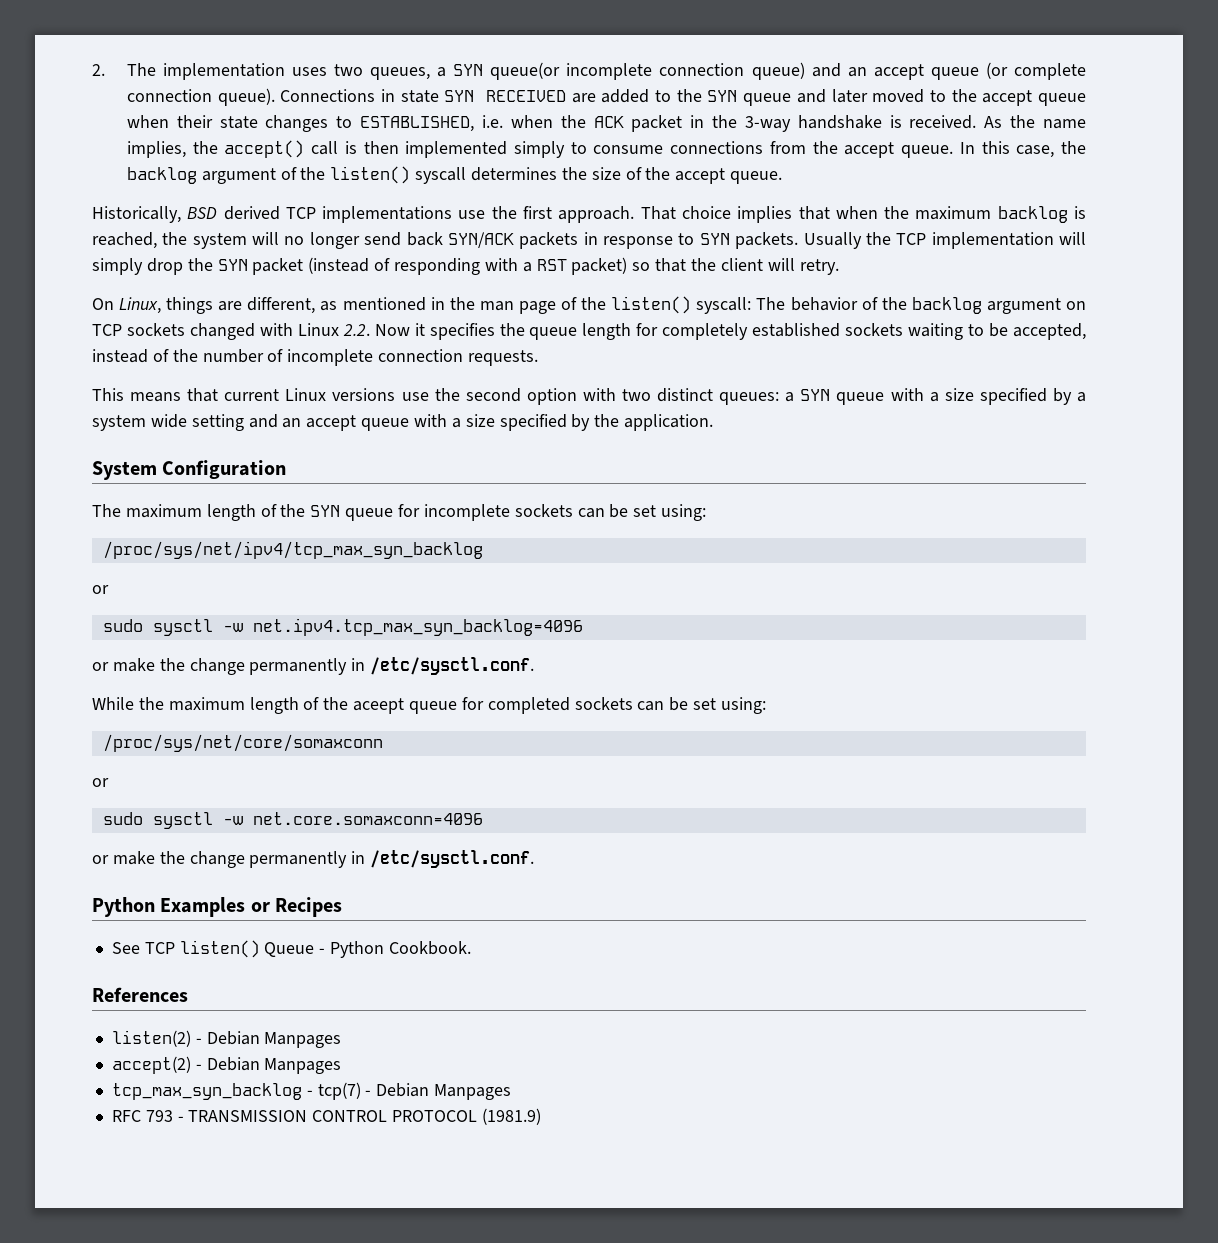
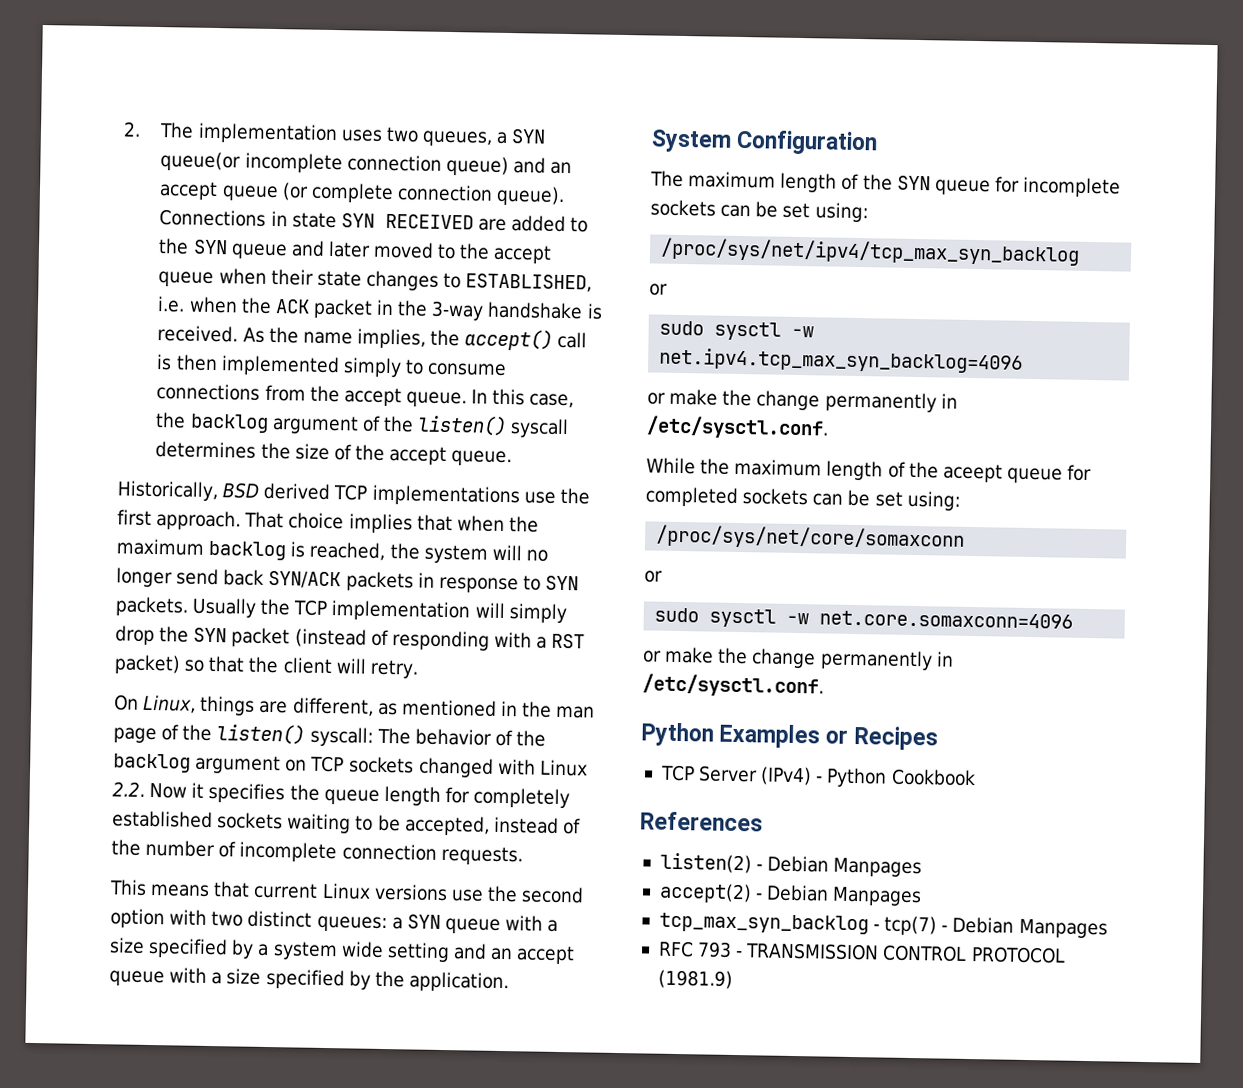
[111,940,315,958] See TCP listen() Queue -> [659,764,813,786] TCP Server (IPv4)
[388,941,471,955] Cookbook. -> [890,768,976,787] Cookbook

